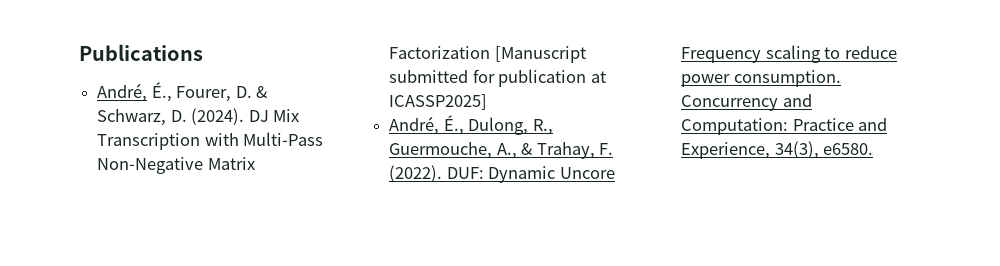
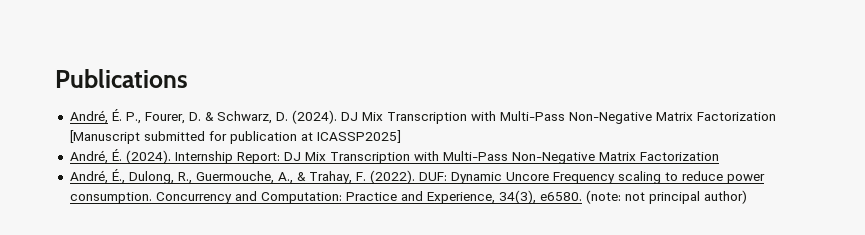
[151,82,172,102] É., -> [111,109,141,124] É. P.,
(488, 102) none -> [69,149,719,164] // André, É. (2024). Internship Report: DJ Mix Transcription with Multi-Pass Non-Negative Matrix Factorization
(874, 149) none -> [585,190,747,204] (note: not principal author)

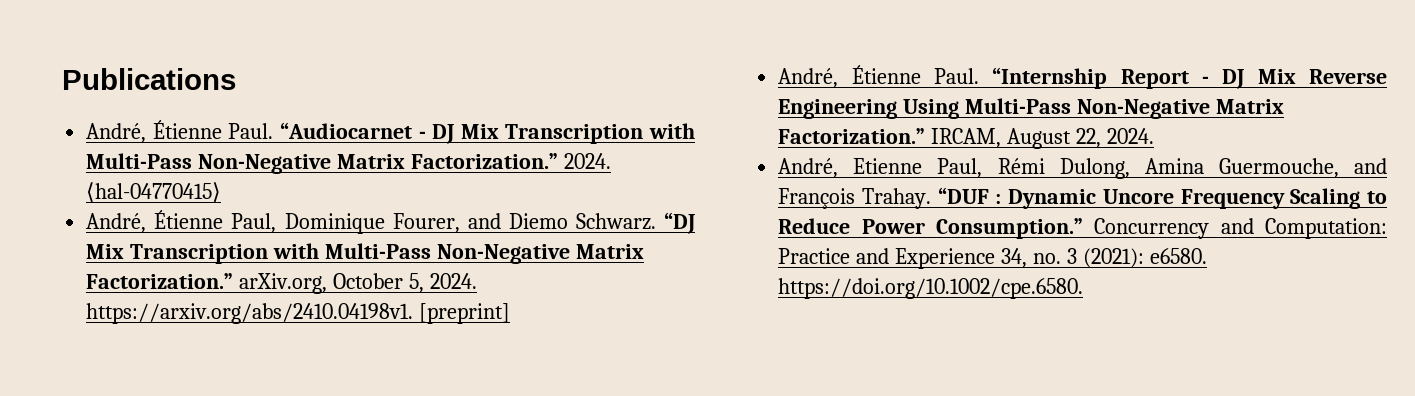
[111,109,776,124] [69,130,401,144] [69,149,719,164] [69,169,765,184] [69,192,152,204] É. P., Fourer, D. & Schwarz, D. (2024). DJ Mix Transcription with Multi-Pass Non-Negative Matrix Factorization [Manuscript submitted for publication at ICASSP2025] // André, É. (2024). Internship Report: DJ Mix Transcription with Multi-Pass Non-Negative Matrix Factorization // André, É., Dulong, R., Guermouche, A., & Trahay, F. (2022). DUF: Dynamic Uncore Frequency scaling to reduce power consumption. -> [152,120,696,144] [86,153,611,174] [86,182,222,202] [86,210,696,234] [86,243,644,264] [86,273,477,294] [86,303,511,324] [778,65,1387,89] [778,98,1284,119] [778,128,1154,149] [778,158,1387,179] [778,187,1387,209] [778,218,1083,239] Étienne Paul. “Audiocarnet - DJ Mix Transcription with Multi-Pass Non-Negative Matrix Factorization.” 2024. ⟨hal-04770415⟩ // André, Étienne Paul, Dominique Fourer, and Diemo Schwarz. “DJ Mix Transcription with Multi-Pass Non-Negative Matrix Factorization.” arXiv.org, October 5, 2024. https://arxiv.org/abs/2410.04198v1. [preprint] // André, Étienne Paul. “Internship Report - DJ Mix Reverse Engineering Using Multi-Pass Non-Negative Matrix Factorization.” IRCAM, August 22, 2024. // André, Etienne Paul, Rémi Dulong, Amina Guermouche, and François Trahay. “DUF : Dynamic Uncore Frequency Scaling to Reduce Power Consumption.”
[426,190,747,204] Experience, 34(3), e6580. (note: not principal author) -> [895,248,1207,269] [778,278,1084,299] Experience 34, no. 3 (2021): e6580. https://doi.org/10.1002/cpe.6580.

